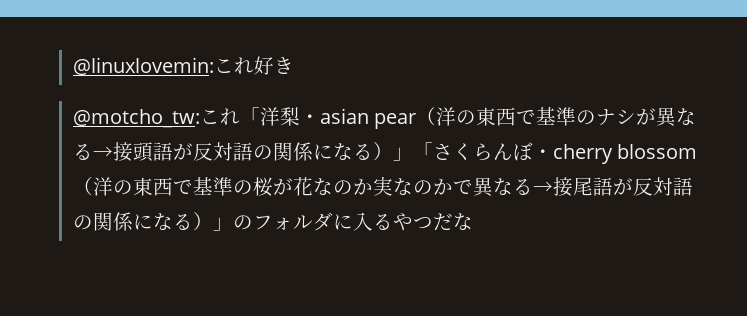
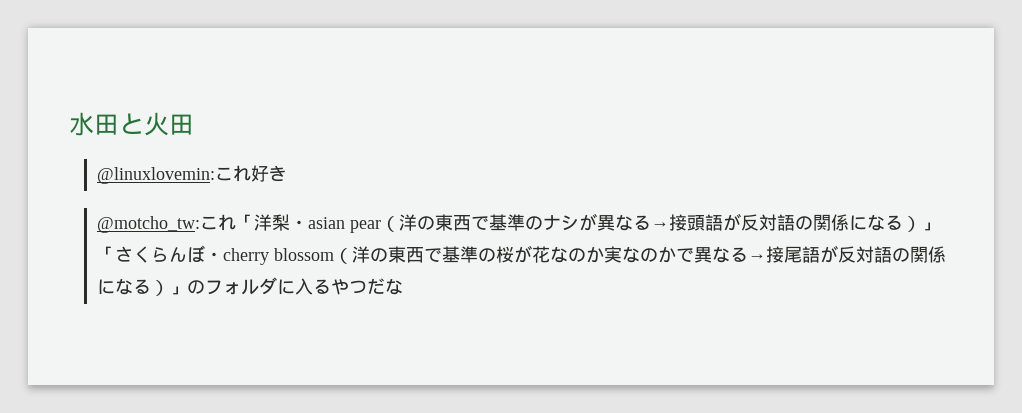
(72, 66) none -> [69,112,194,136] 水田と火田 //

